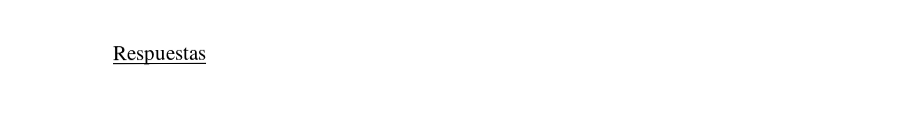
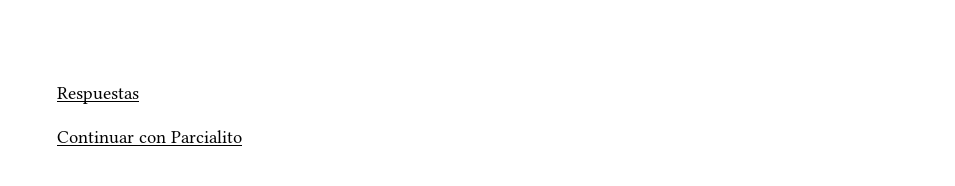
(207, 55) none -> [57,130,242,144] // Continuar con Parcialito

